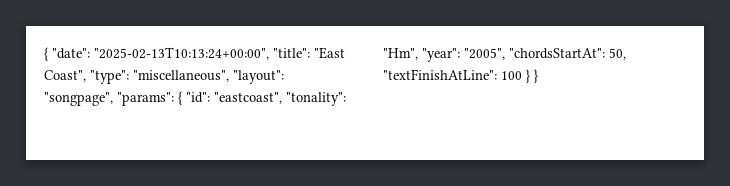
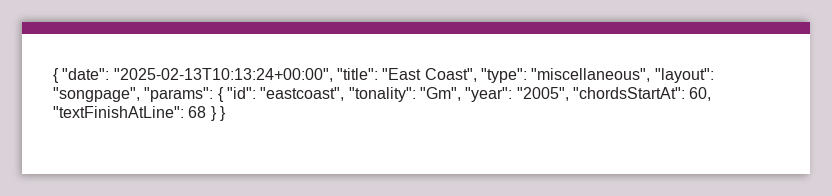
[383,48,418,60] "Hm", -> [419,87,461,101] "Gm",
[609,48,626,60] [383,69,522,80] 50, "textFinishAtLine": 100 -> [689,87,712,101] [53,106,207,118] 60, "textFinishAtLine": 68

